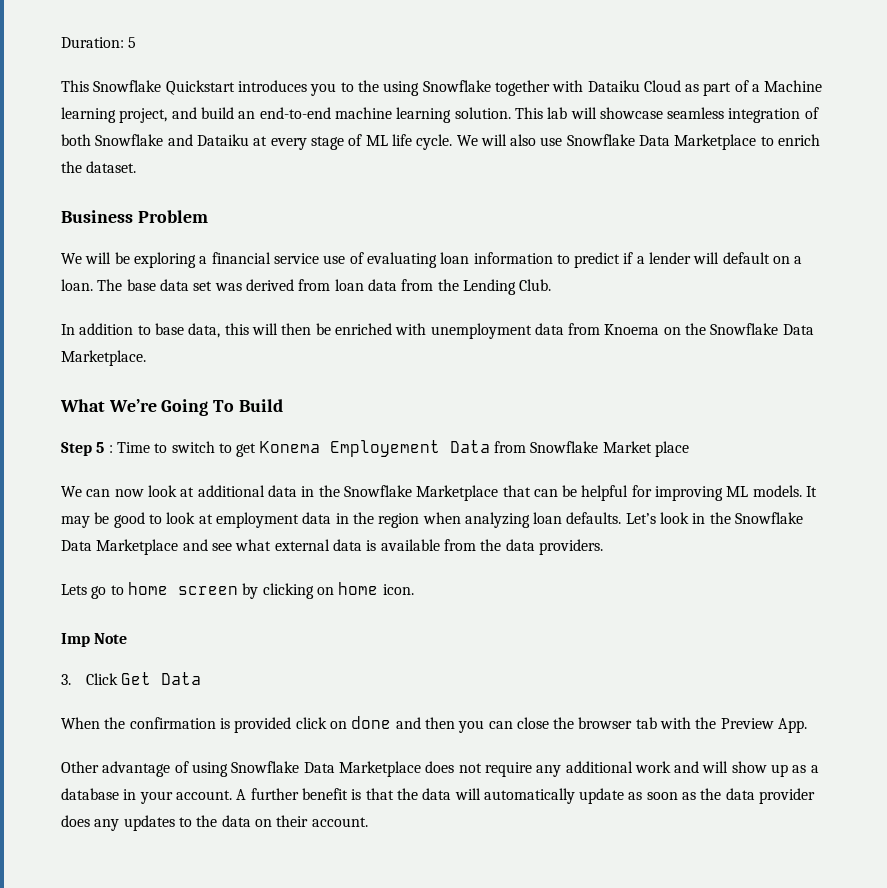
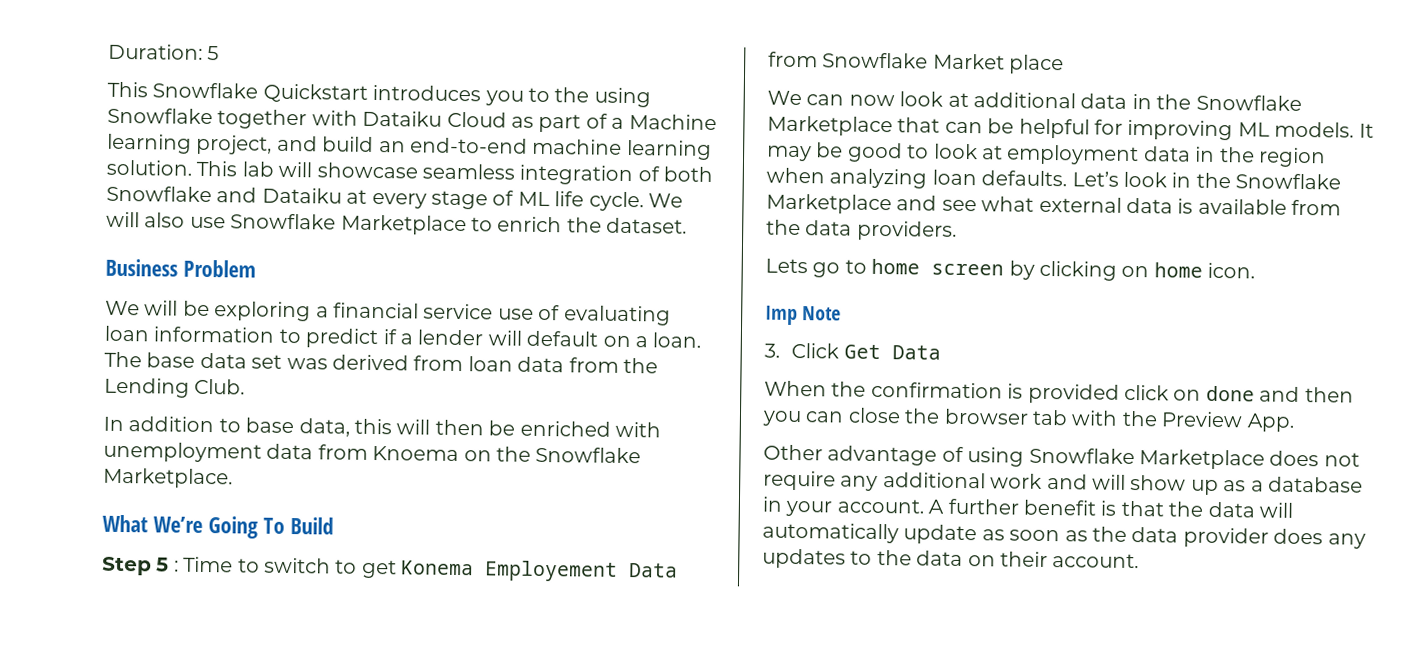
[639,135,671,146] Data -> (337, 221) none
[782,324,814,335] Data -> (642, 455) none
[61,540,92,551] Data -> (1342, 181) none
[303,762,335,773] Data -> (1135, 456) none

